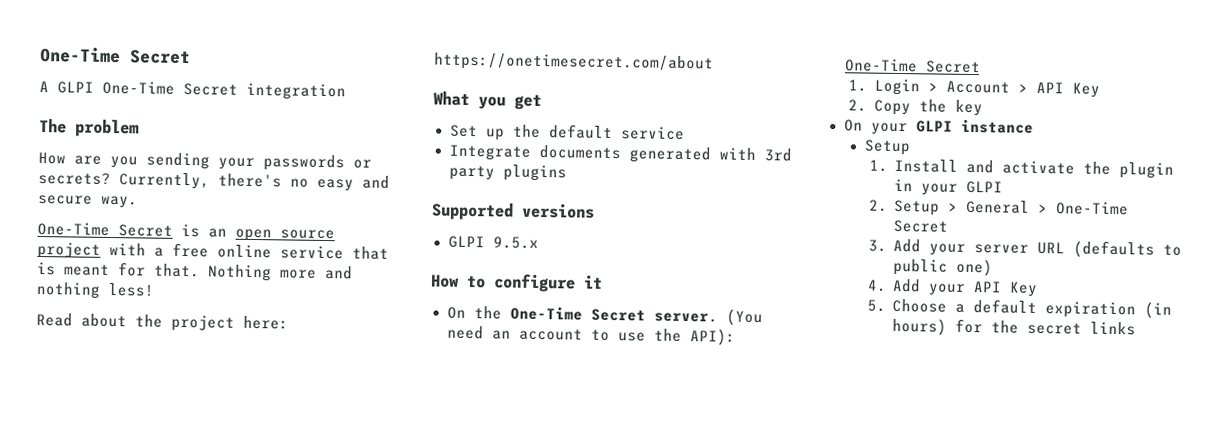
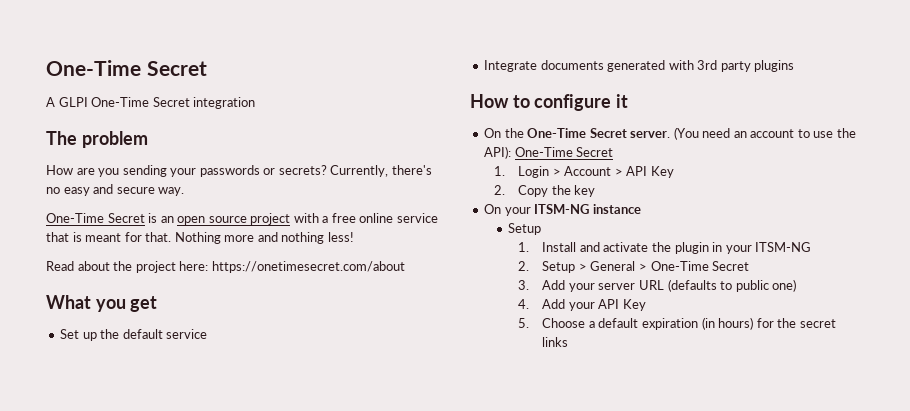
[431,201,595,221] [447,235,539,249] // Supported versions // GLPI 9.5.x -> (795, 66) none
[915,120,953,133] GLPI -> [534,204,590,214] ITSM-NG
[966,180,1004,194] GLPI -> [755,242,812,252] ITSM-NG

